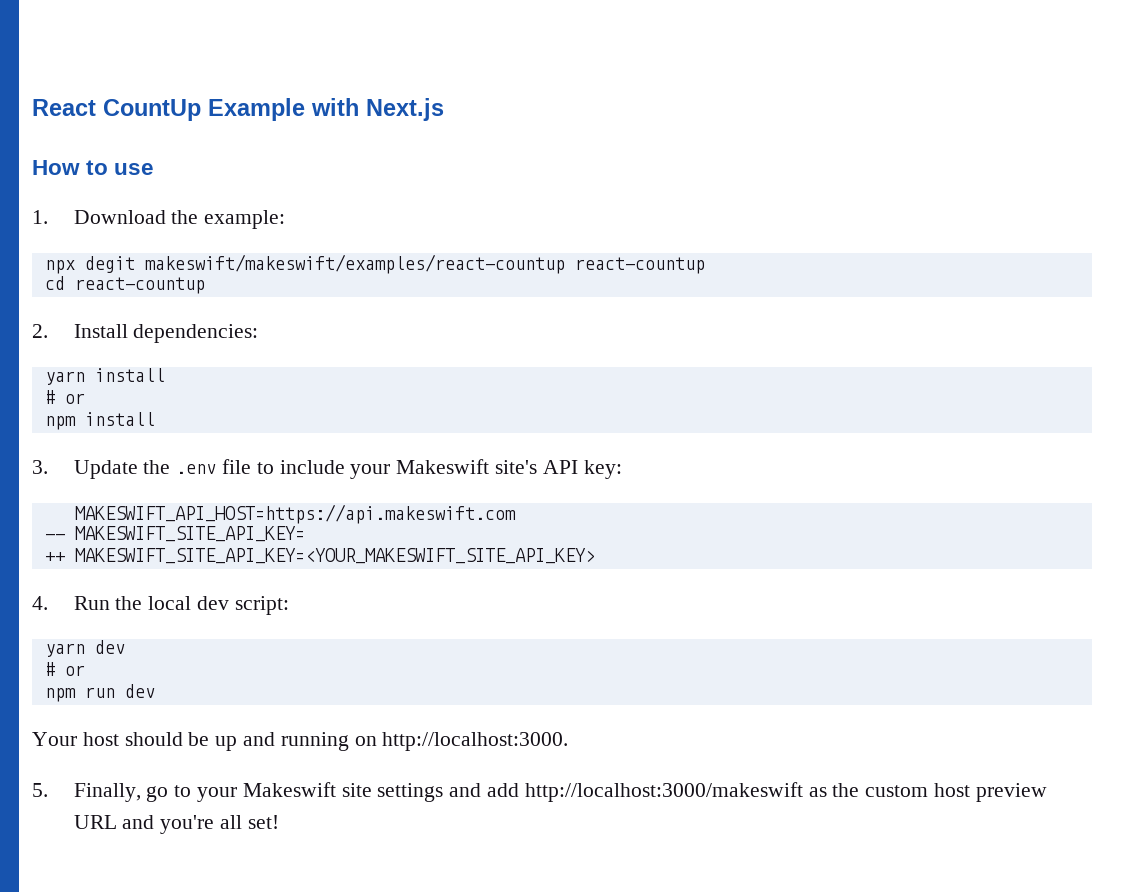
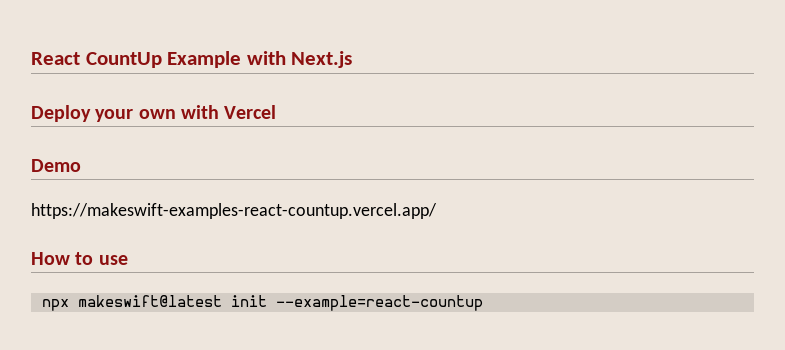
[32,160,155,175] [32,210,286,229] [44,254,705,274] [44,276,205,294] [32,324,259,343] [44,368,165,385] [44,390,85,404] [44,412,155,430] [32,459,622,479] [74,504,516,524] [44,526,305,542] [44,548,595,564] [32,596,289,615] [44,640,125,657] [44,662,85,676] [44,684,155,702] [32,732,569,751] [32,782,1047,802] [73,815,279,834] How to use // 1. Download the example: // npx degit makeswift/makeswift/examples/react-countup react-countup // cd react-countup // 2. Install dependencies: // yarn install // # or // npm install // 3. Update the .env file to include your Makeswift site's API key: // MAKESWIFT_API_HOST=https://api.makeswift.com // -- MAKESWIFT_SITE_API_KEY= // ++ MAKESWIFT_SITE_API_KEY=<YOUR_MAKESWIFT_SITE_API_KEY> // 4. Run the local dev script: // yarn dev // # or // npm run dev // Your host should be up and running on http://localhost:3000. // 5. Finally, go to your Makeswift site settings and add http://localhost:3000/makeswift as the custom host preview URL and you're all set! -> [31,105,277,122] [31,159,81,172] [31,203,437,219] [31,252,128,265] [41,295,483,311] Deploy your own with Vercel // Demo // https://makeswift-examples-react-countup.vercel.app/ // How to use // npx makeswift@latest init --example=react-countup

